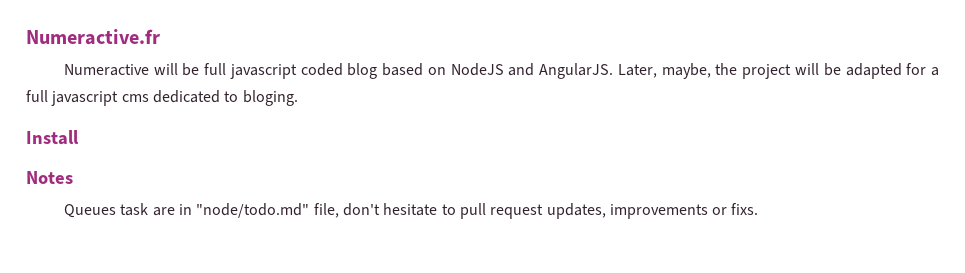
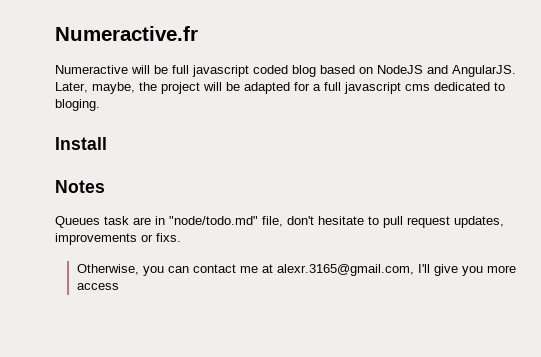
(759, 209) none -> [76,264,516,276] [76,283,119,290] // Otherwise, you can contact me at alexr.3165@gmail.com, I'll give you more access

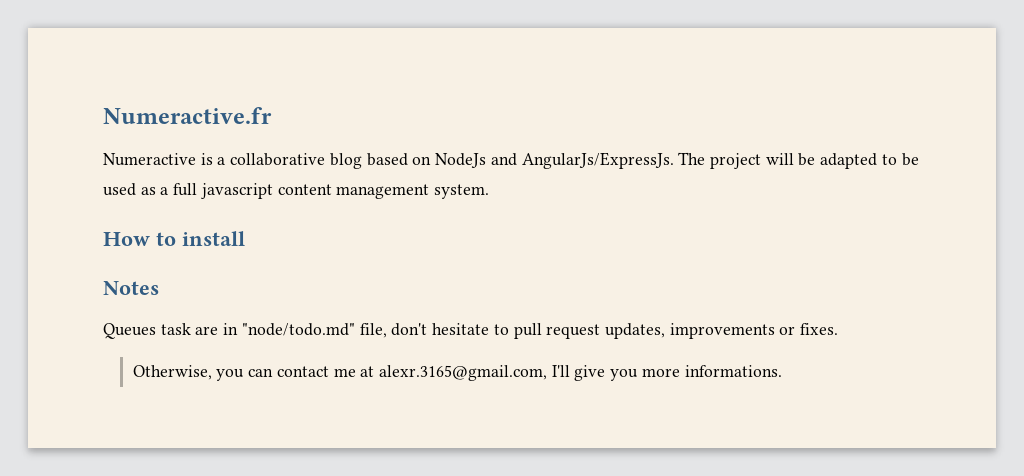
[131,65,516,77] [55,82,505,94] [55,99,100,111] [55,137,107,150] will be full javascript coded blog based on NodeJS and AngularJS. Later, maybe, the project will be adapted for a full javascript cms dedicated to bloging. // Install -> [200,152,919,169] [103,183,490,199] [103,231,245,246] is a collaborative blog based on NodeJs and AngularJs/ExpressJs. The project will be adapted to be used as a full javascript content management system. // How to install
[156,233,181,242] fixs. -> [800,323,839,335] fixes.
[76,283,119,290] access -> [684,365,782,377] informations.

